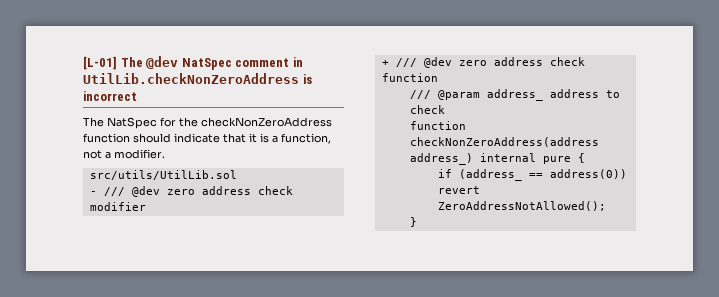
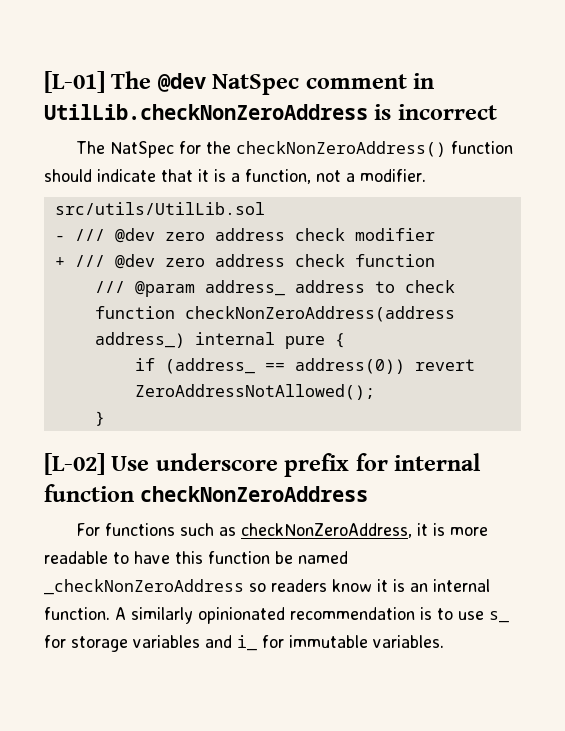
[201,117,332,127] checkNonZeroAddress -> [235,141,446,157] checkNonZeroAddress()
(417, 222) none -> [44,453,482,477] [44,484,369,502] [75,523,488,538] [44,551,348,564] [44,579,490,595] [44,607,509,624] [44,635,444,652] // [L-02] Use underscore prefix for internal function checkNonZeroAddress // For functions such as checkNonZeroAddress, it is more readable to have this function be named _checkNonZeroAddress so readers know it is an internal function. A similarly opinionated recommendation is to use s_ for storage variables and i_ for immutable variables.

